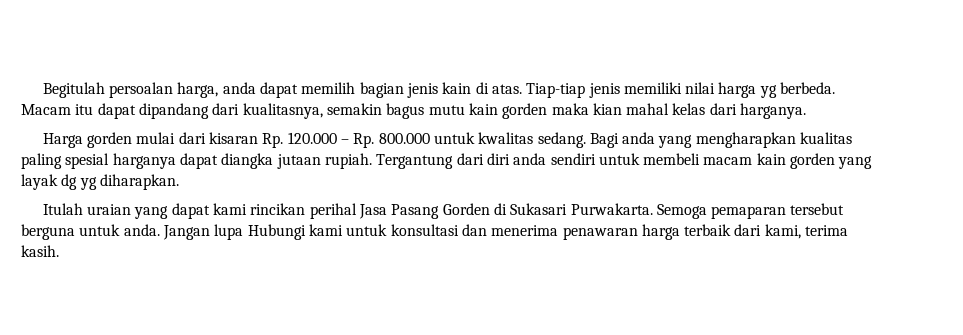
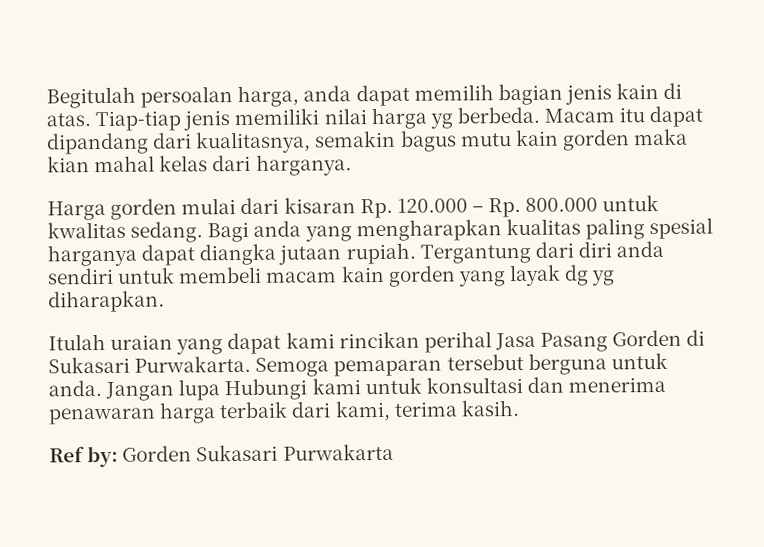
(59, 251) none -> [49,443,394,468] // Ref by: Gorden Sukasari Purwakarta

